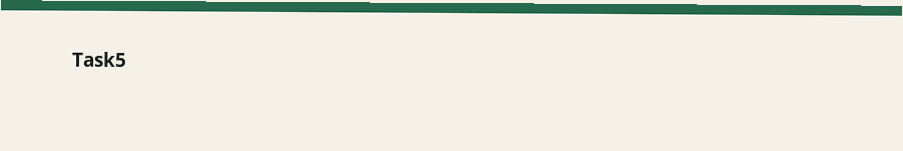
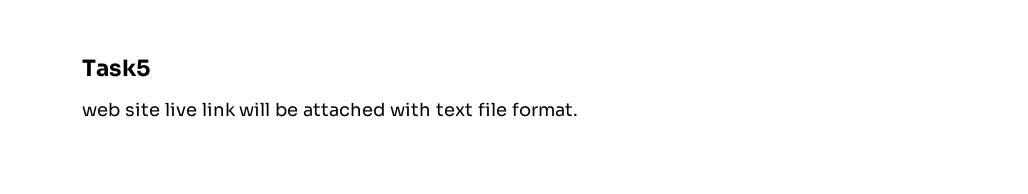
(127, 59) none -> [82,102,578,117] // web site live link will be attached with text file format.

